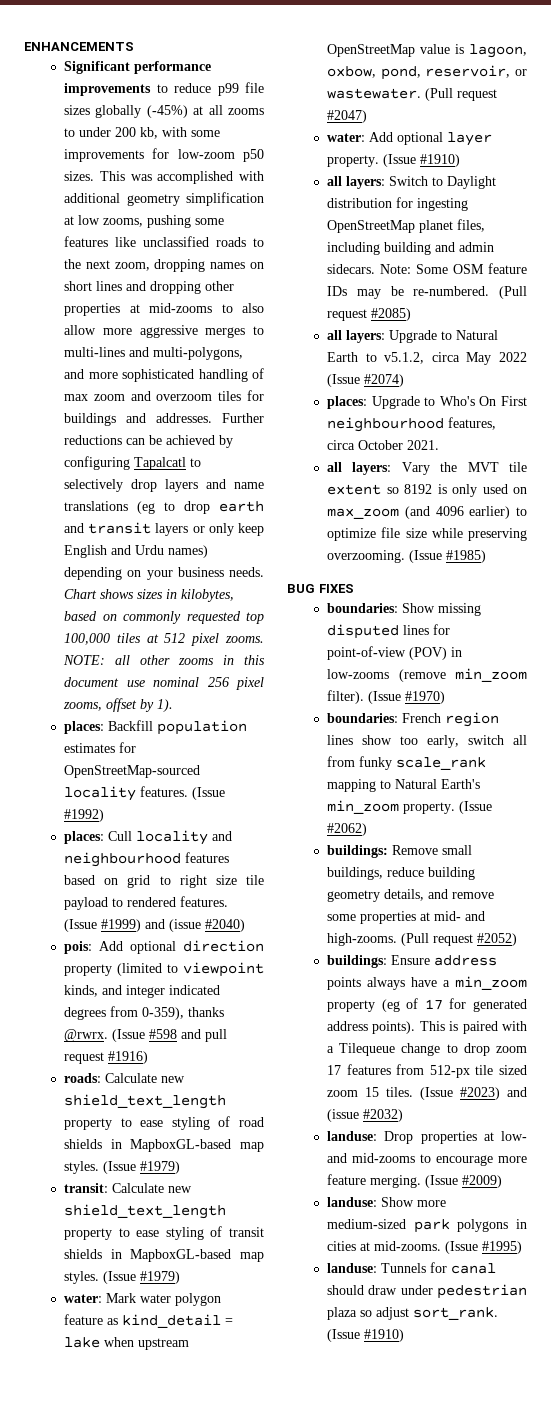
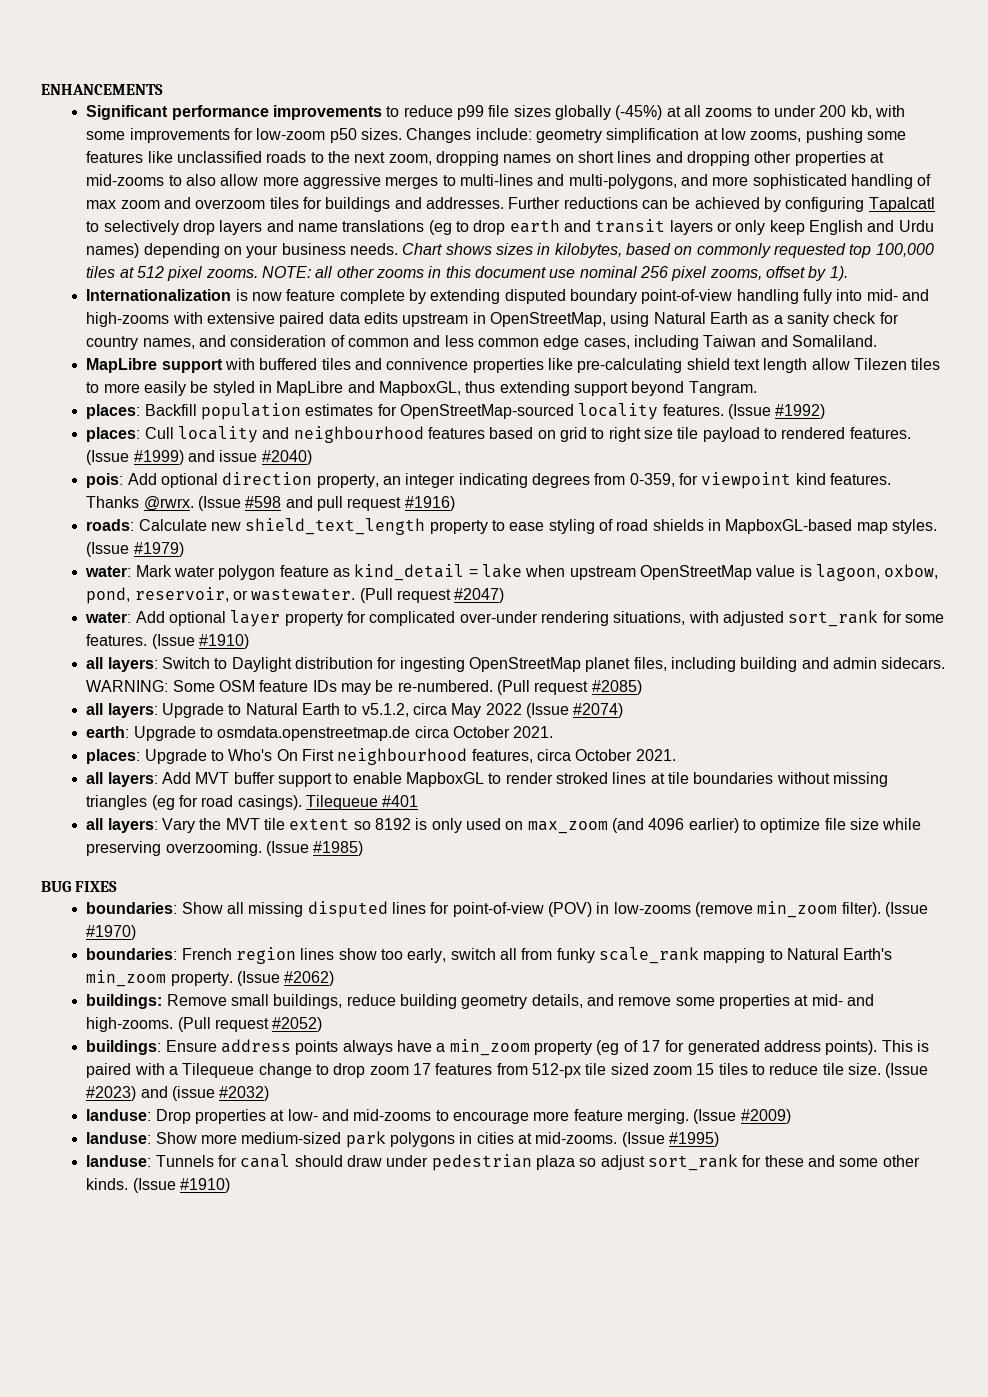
[99,171,264,184] [64,193,121,203] This was accomplished with additional -> [406,128,532,143] Changes include:
(174, 705) none -> [86,289,929,304] [86,312,899,327] [86,335,877,350] [86,358,941,373] [86,381,757,396] // Internationalization is now feature complete by extending disputed boundary point-of-view handling fully into mid- and high-zooms with extensive paired data edits upstream in OpenStreetMap, using Natural Earth as a sanity check for country names, and consideration of common and less common edge cases, including Taiwan and Somaliland. // MapLibre support with buffered tiles and connivence properties like pre-calculating shield text length allow Tilezen tiles to more easily be styled in MapLibre and MapboxGL, thus extending support beyond Tangram.
[169,919,202,932] (issue -> [219,450,258,462] issue
[64,962,264,977] [64,985,221,998] [64,1006,225,1020] property (limited to viewpoint kinds, and integer indicated degrees from 0-359), thanks -> [316,472,891,489] [86,496,140,508] property, an integer indicating degrees from 0-359, for viewpoint kind features. Thanks
[64,1183,193,1193] [64,1204,227,1219] [64,1226,264,1240] [64,1249,264,1262] [64,1271,181,1284] // transit: Calculate new shield_text_length property to ease styling of transit shields in MapboxGL-based map styles. (Issue #1979) -> (184, 549) none
[327,155,380,167] property. -> [284,610,944,627] [86,634,148,646] property for complicated over-under rendering situations, with adjusted sort_rank for some features.
[380,264,412,274] Note: -> [86,680,169,692] WARNING:
(405, 380) none -> [86,726,554,741] // earth: Upgrade to osmdata.openstreetmap.de circa October 2021.
(440, 445) none -> [86,772,888,787] [86,795,419,810] // all layers: Add MVT buffer support to enable MapboxGL to render stroked lines at tile boundaries without missing triangles (eg for road casings). Tilequeue #401
(436, 608) none -> [227,902,245,914] all
[386,1087,414,1097] tiles. -> [718,1063,881,1075] tiles to reduce tile size.
[413,1307,499,1320] sort_rank. -> [647,1154,920,1171] [86,1178,129,1190] sort_rank for these and some other kinds.

